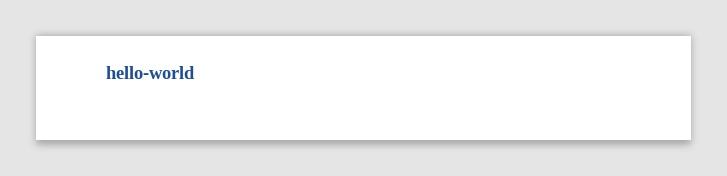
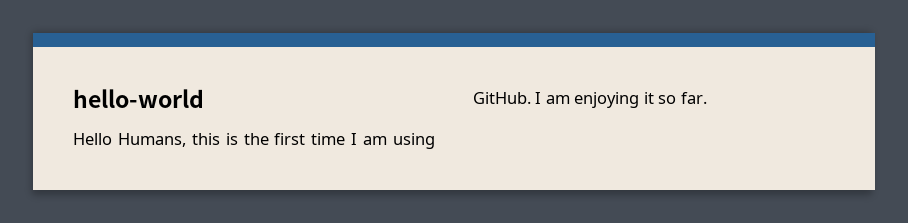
(195, 72) none -> [73,133,436,149] [473,92,707,108] // Hello Humans, this is the first time I am using GitHub. I am enjoying it so far.

